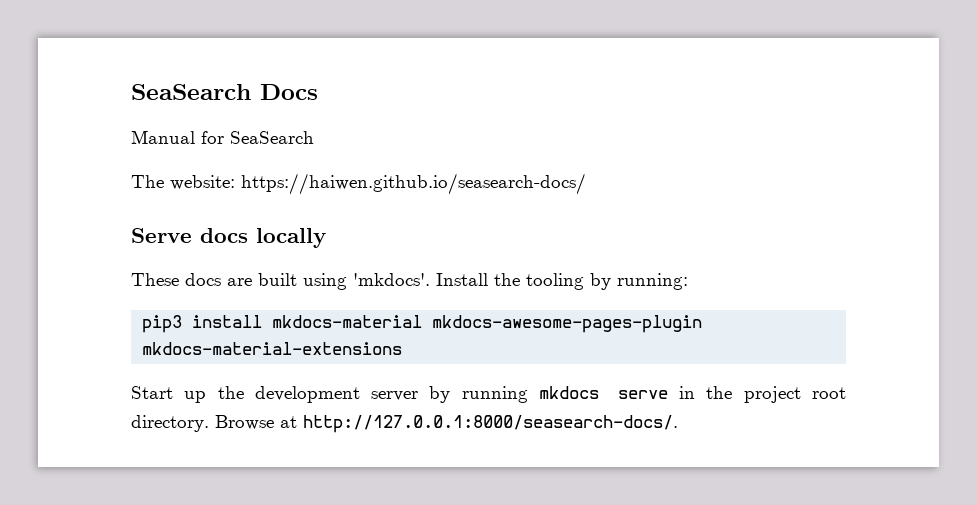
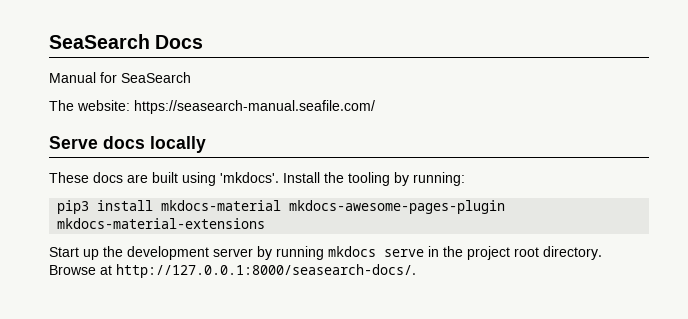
[241,173,586,195] https://haiwen.github.io/seasearch-docs/ -> [134,100,375,114] https://seasearch-manual.seafile.com/

